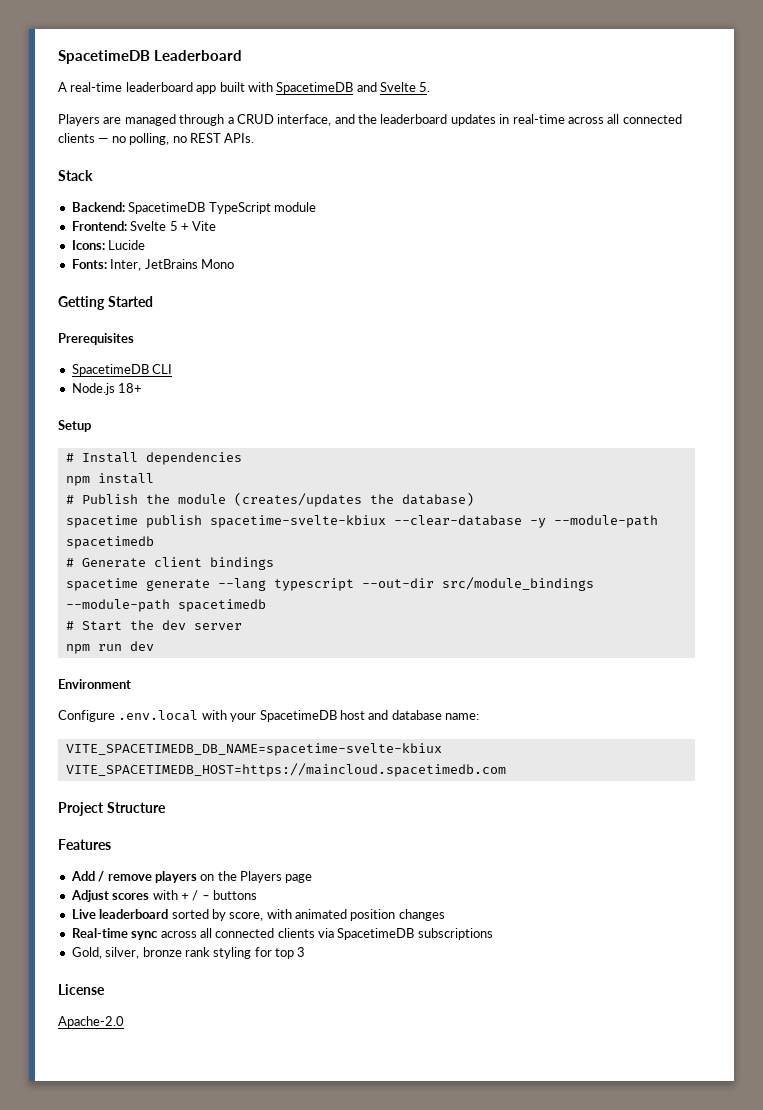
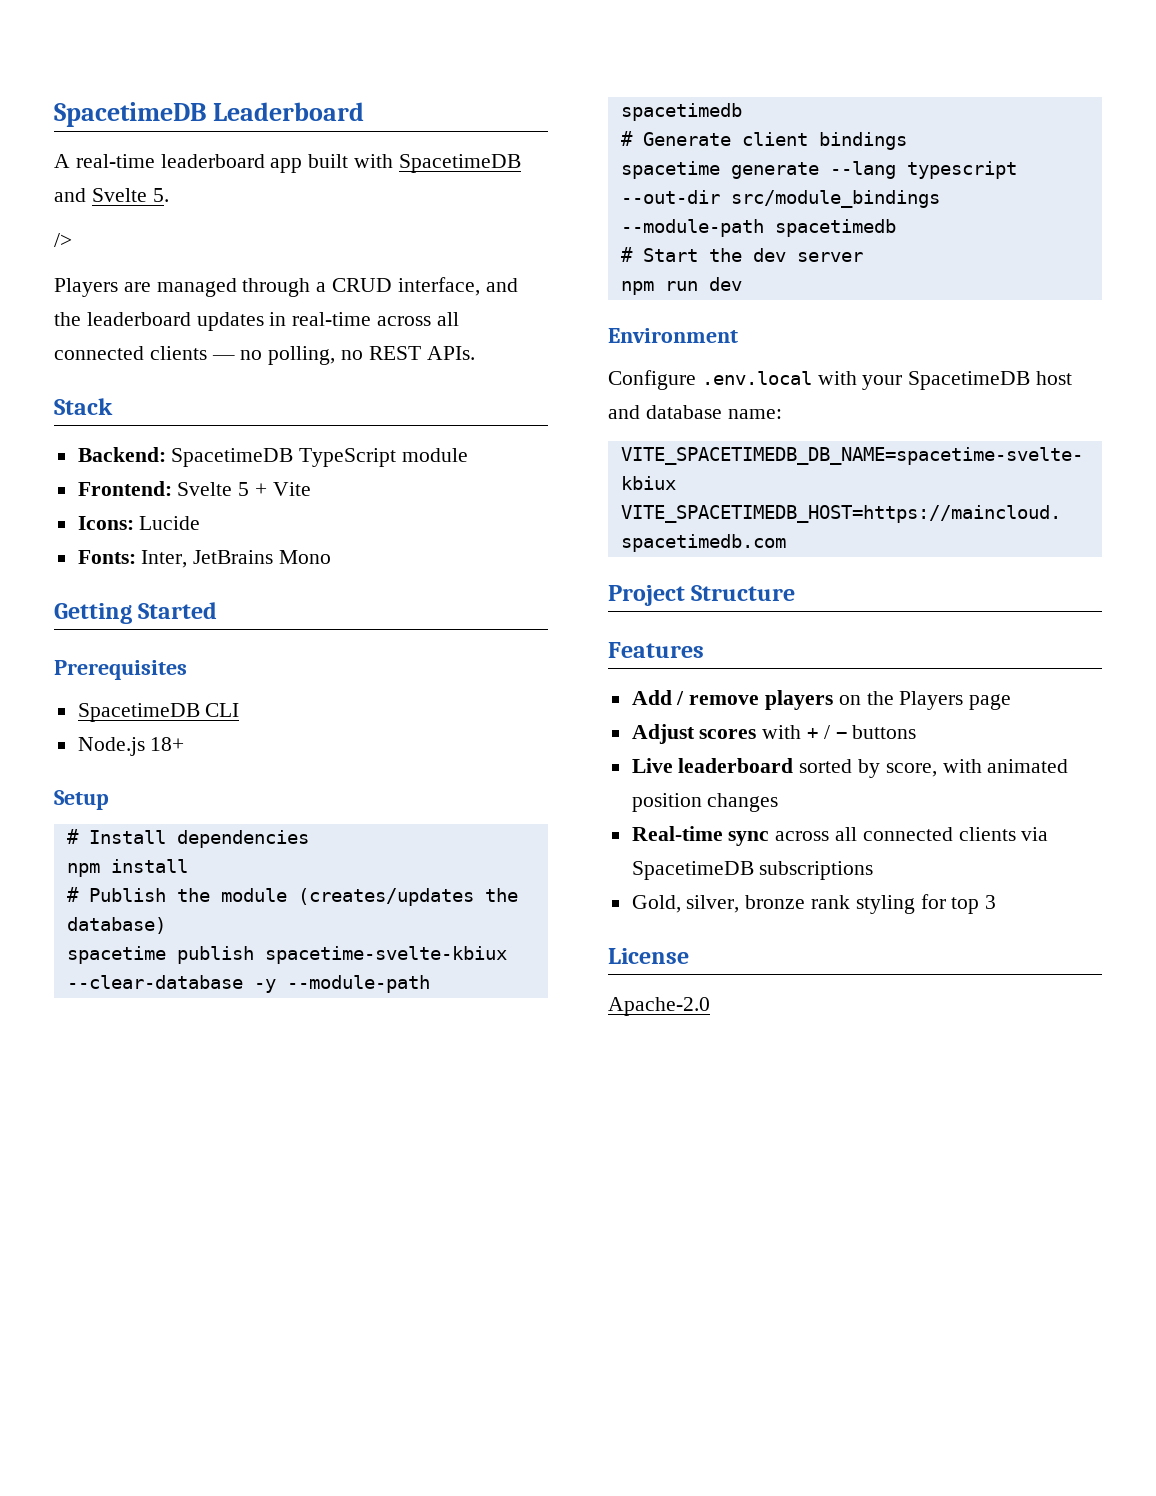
(431, 87) none -> [54,233,72,247] // />

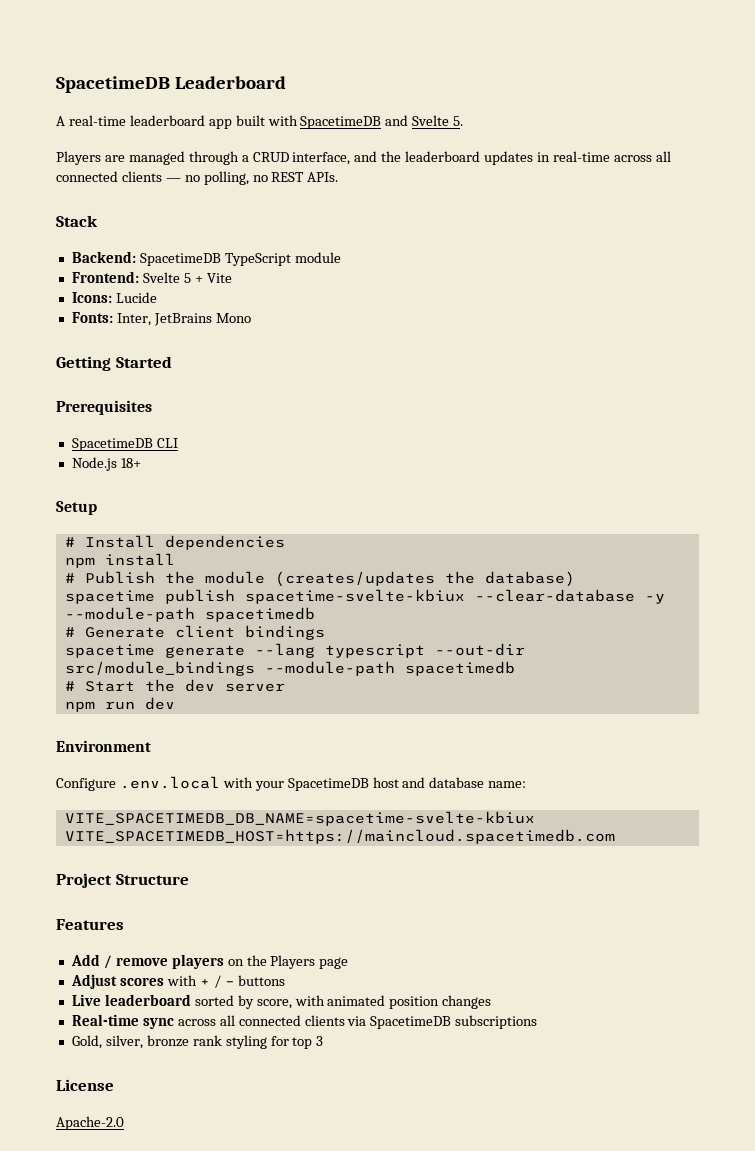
[54,233,72,247] // /> -> (464, 121) none

